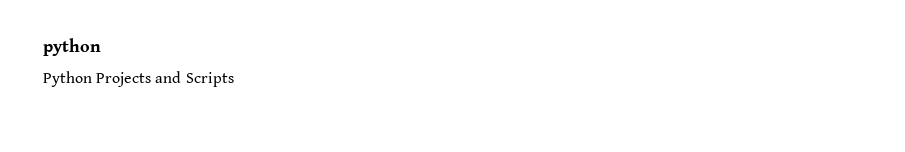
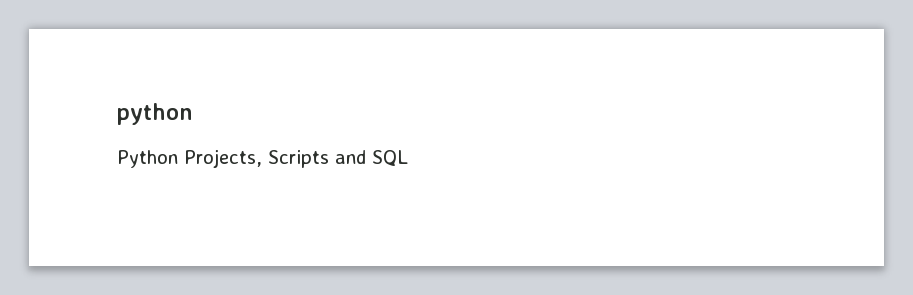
[96,71,234,87] Projects and Scripts -> [184,149,408,168] Projects, Scripts and SQL

